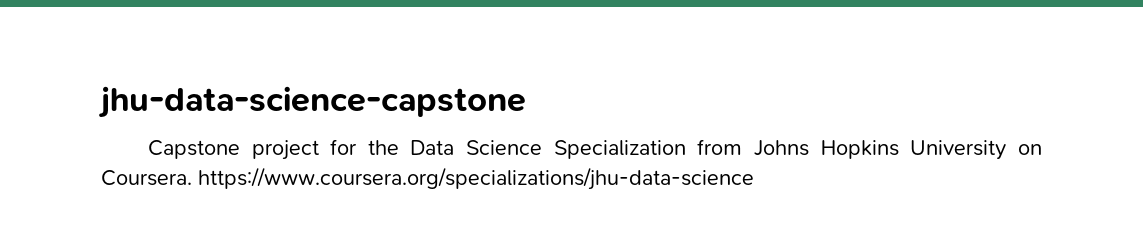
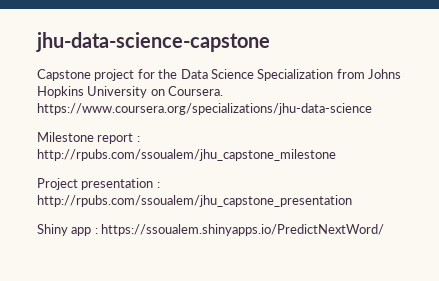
(754, 178) none -> [37,132,140,144] [37,149,336,161] [37,178,160,190] [37,195,352,207] [37,224,385,236] // Milestone report : http://rpubs.com/ssoualem/jhu_capstone_milestone // Project presentation : http://rpubs.com/ssoualem/jhu_capstone_presentation // Shiny app : https://ssoualem.shinyapps.io/PredictNextWord/

